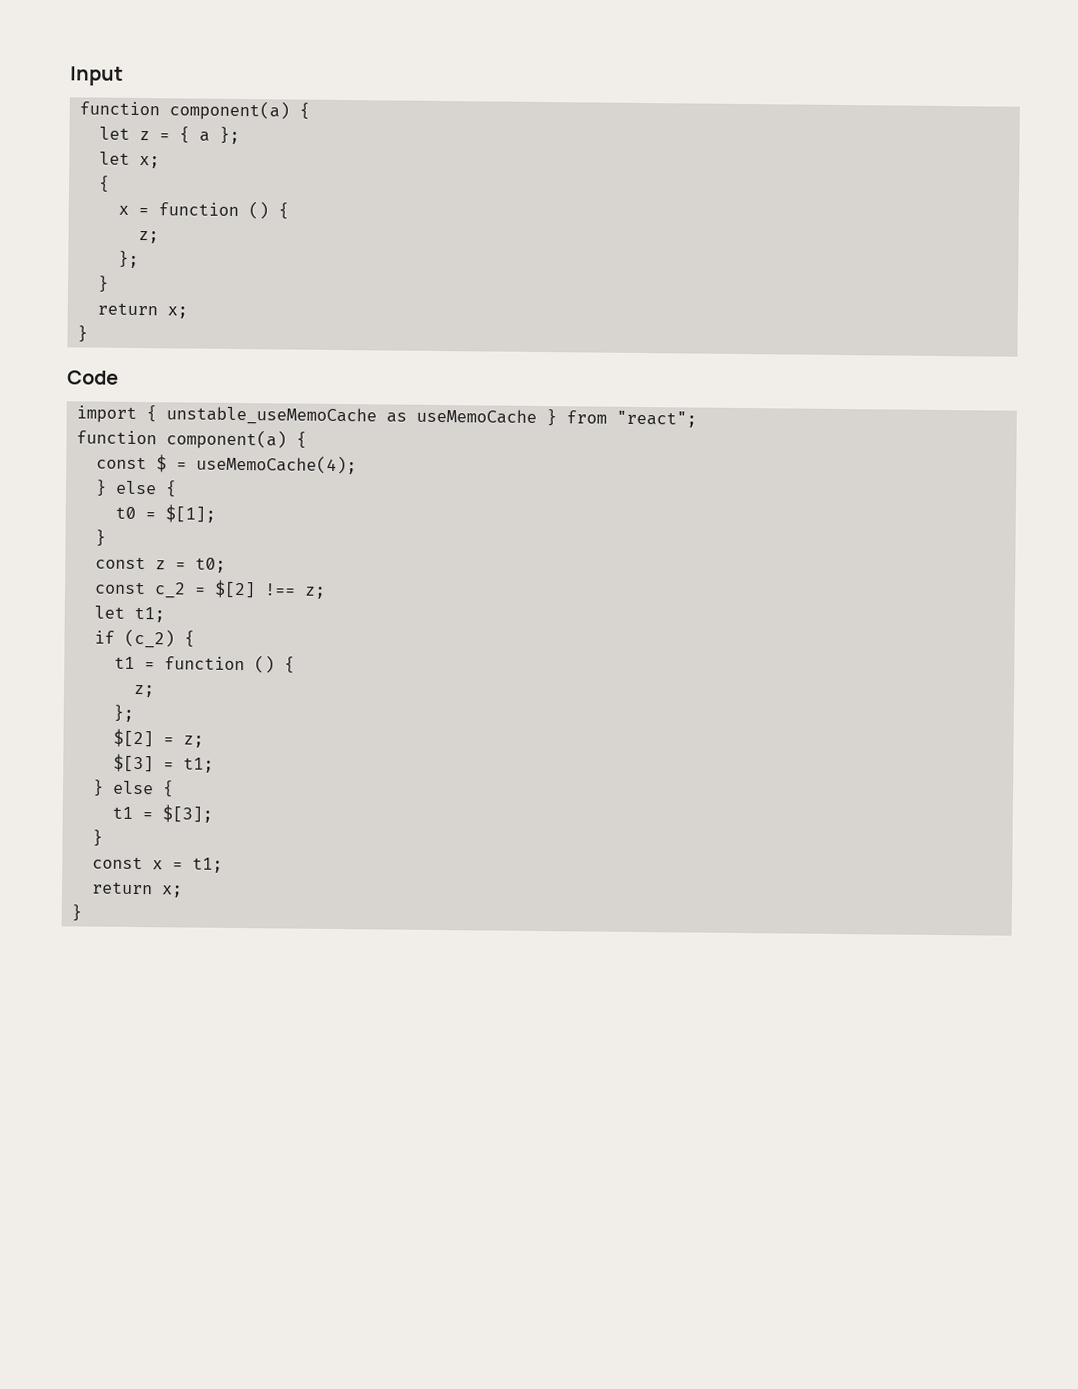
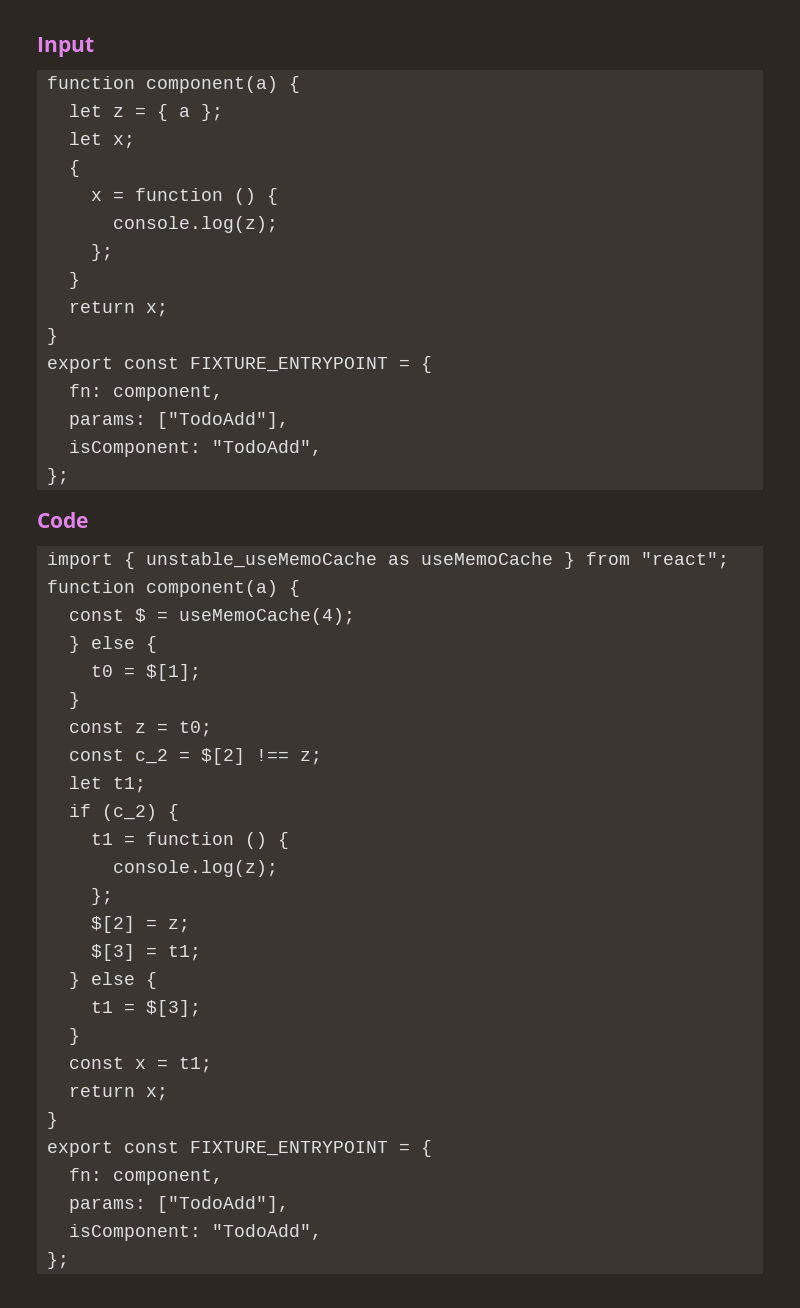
[137,230,159,244] z; -> [113,216,279,233] console.log(z);
(88, 334) none -> [47,356,433,373] [69,384,224,401] [69,412,290,429] [69,440,323,457] [47,468,70,485] // export const FIXTURE_ENTRYPOINT = { // fn: component, // params: ["TodoAdd"], // isComponent: "TodoAdd", // };
[132,684,155,698] z; -> [113,860,279,877] console.log(z);
(82, 913) none -> [47,1140,433,1157] [69,1168,224,1185] [69,1196,290,1213] [69,1224,323,1241] [47,1252,70,1269] // export const FIXTURE_ENTRYPOINT = { // fn: component, // params: ["TodoAdd"], // isComponent: "TodoAdd", // };

